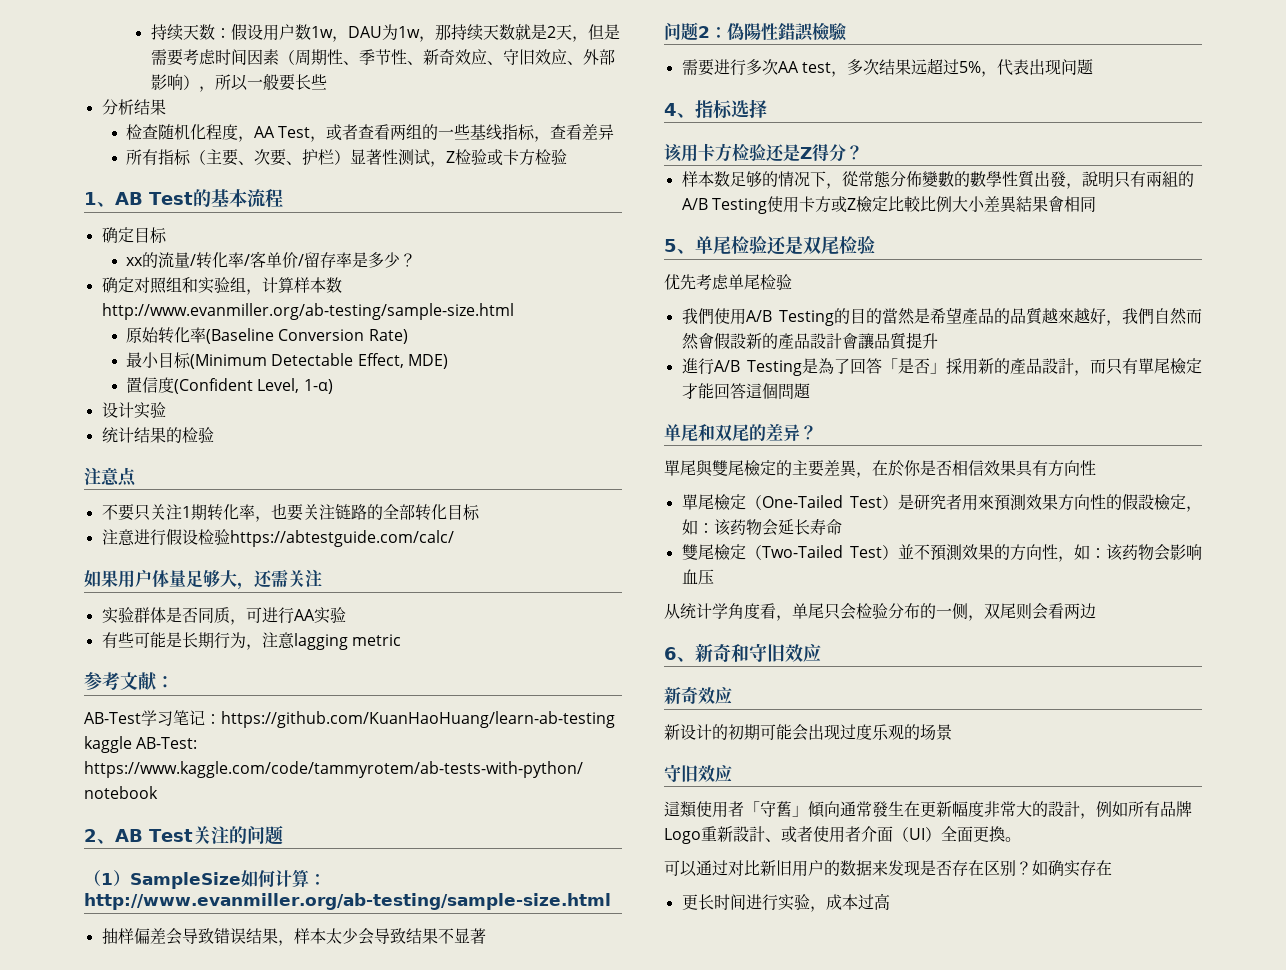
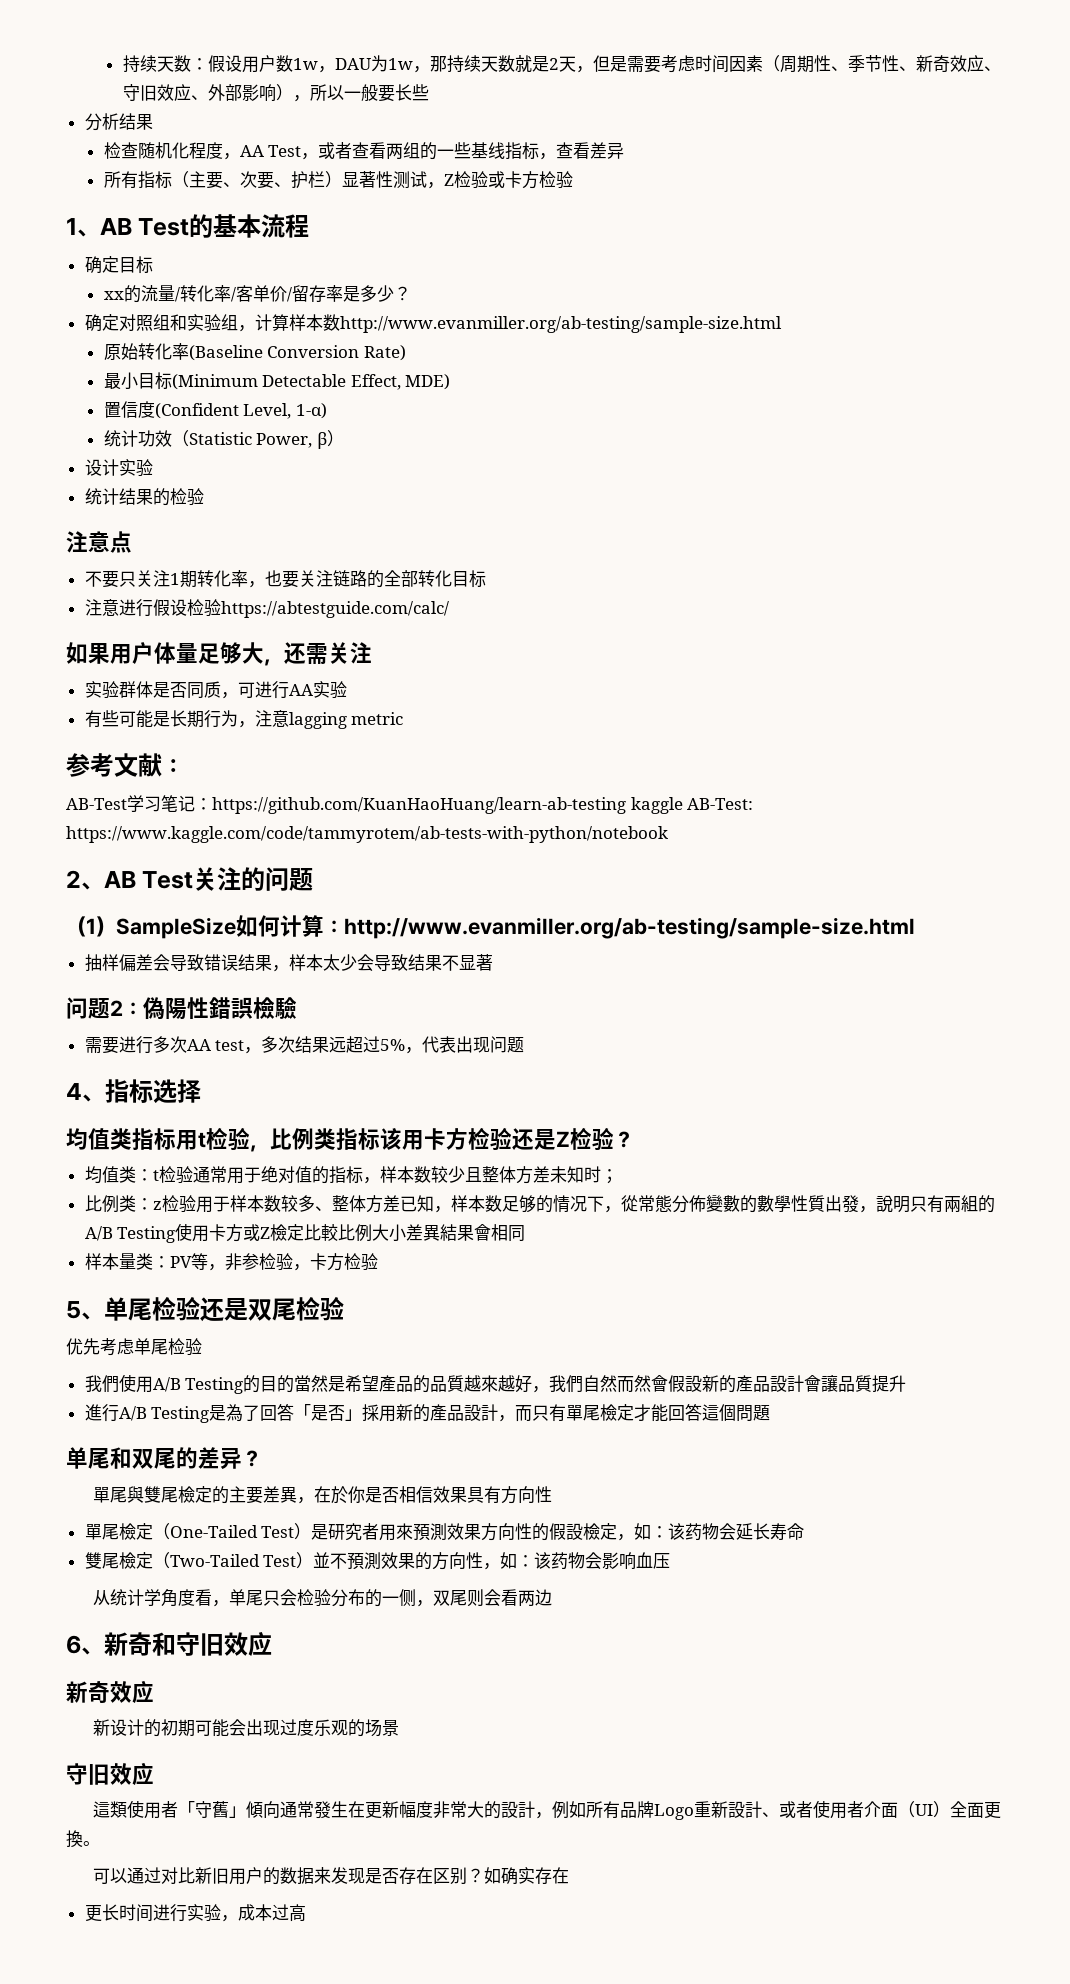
(333, 386) none -> [103,430,344,449] // 统计功效（Statistic Power, β）
(767, 108) none -> [66,1127,380,1152] 均值类指标用t检验，比例类指标
[812,144,863,162] 得分？ // -> [570,1127,634,1150] [84,1166,618,1184] [84,1195,451,1213] 检验？ // 均值类：t检验通常用于绝对值的指标，样本数较少且整体方差未知时； // 比例类：z检验用于样本数较多、整体方差已知，
(1096, 204) none -> [84,1253,378,1271] // 样本量类：PV等，非参检验，卡方检验

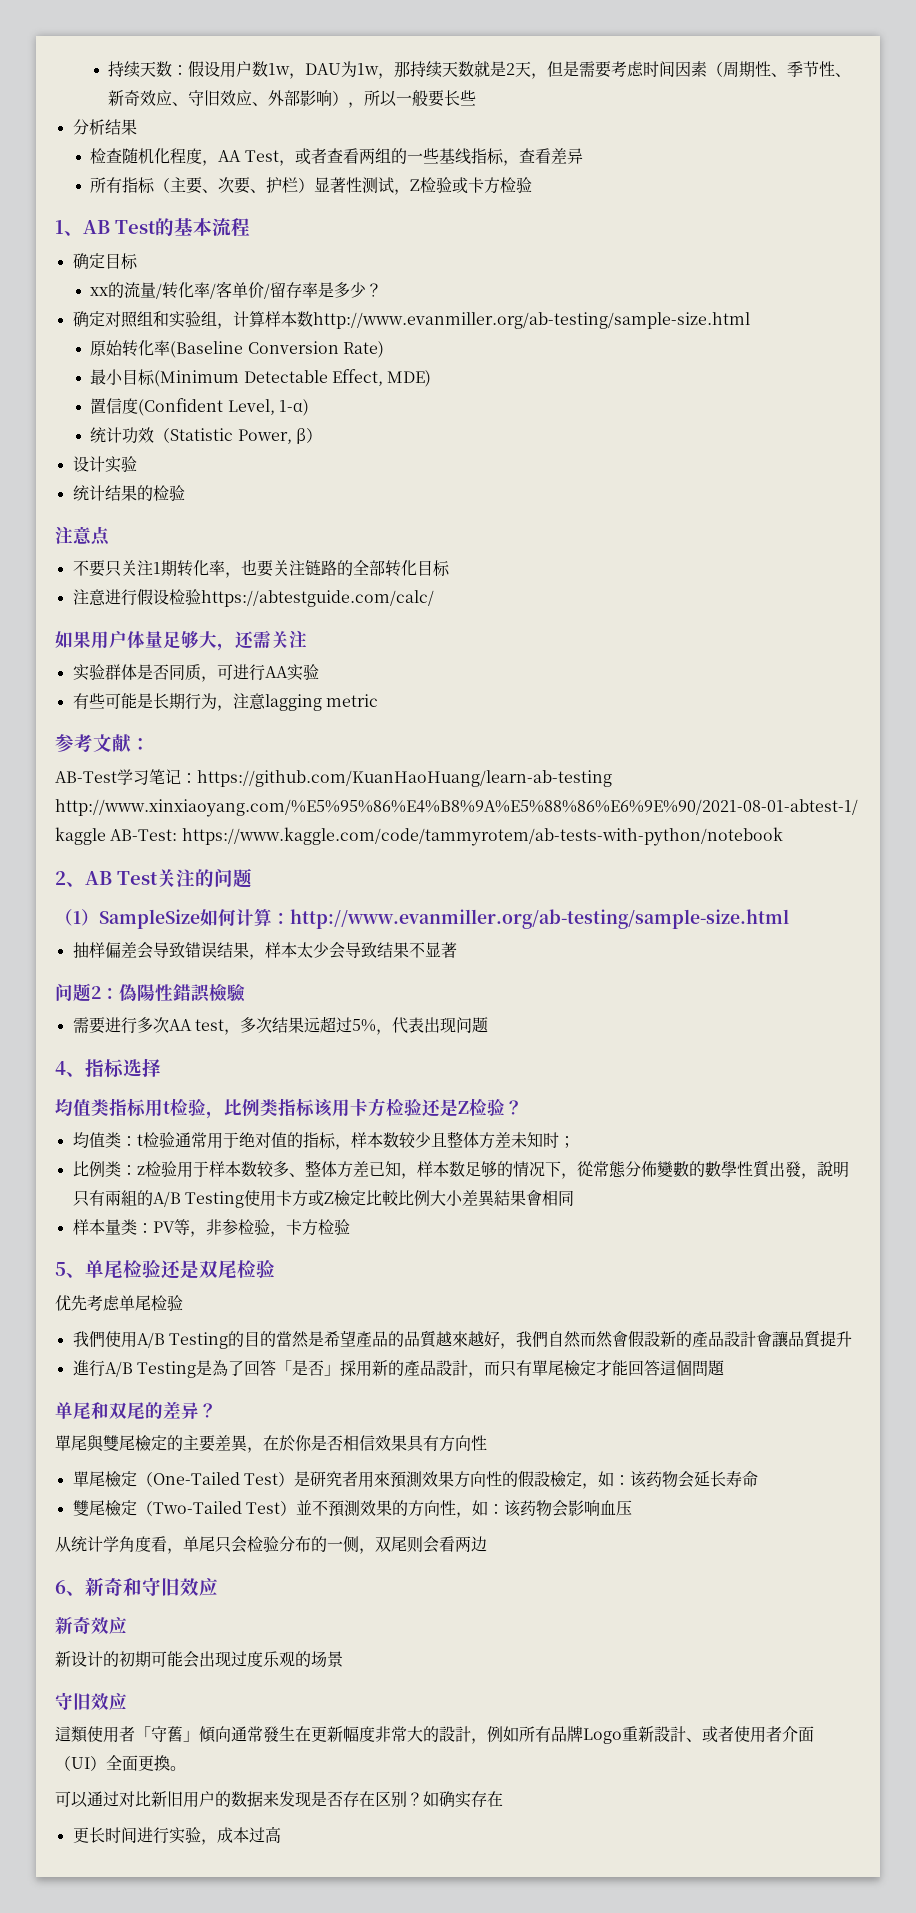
(626, 805) none -> [55,799,858,817] http://www.xinxiaoyang.com/%E5%95%86%E4%B8%9A%E5%88%86%E6%9E%90/2021-08-01-abtest-1/

